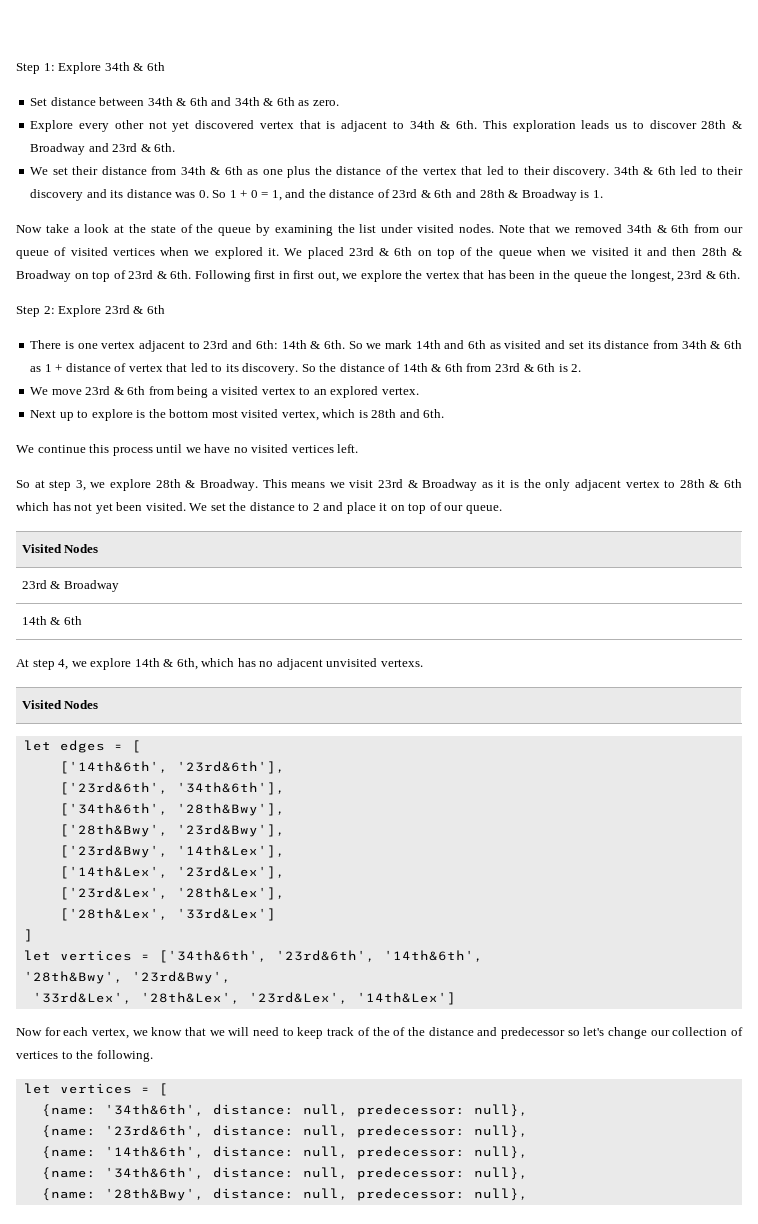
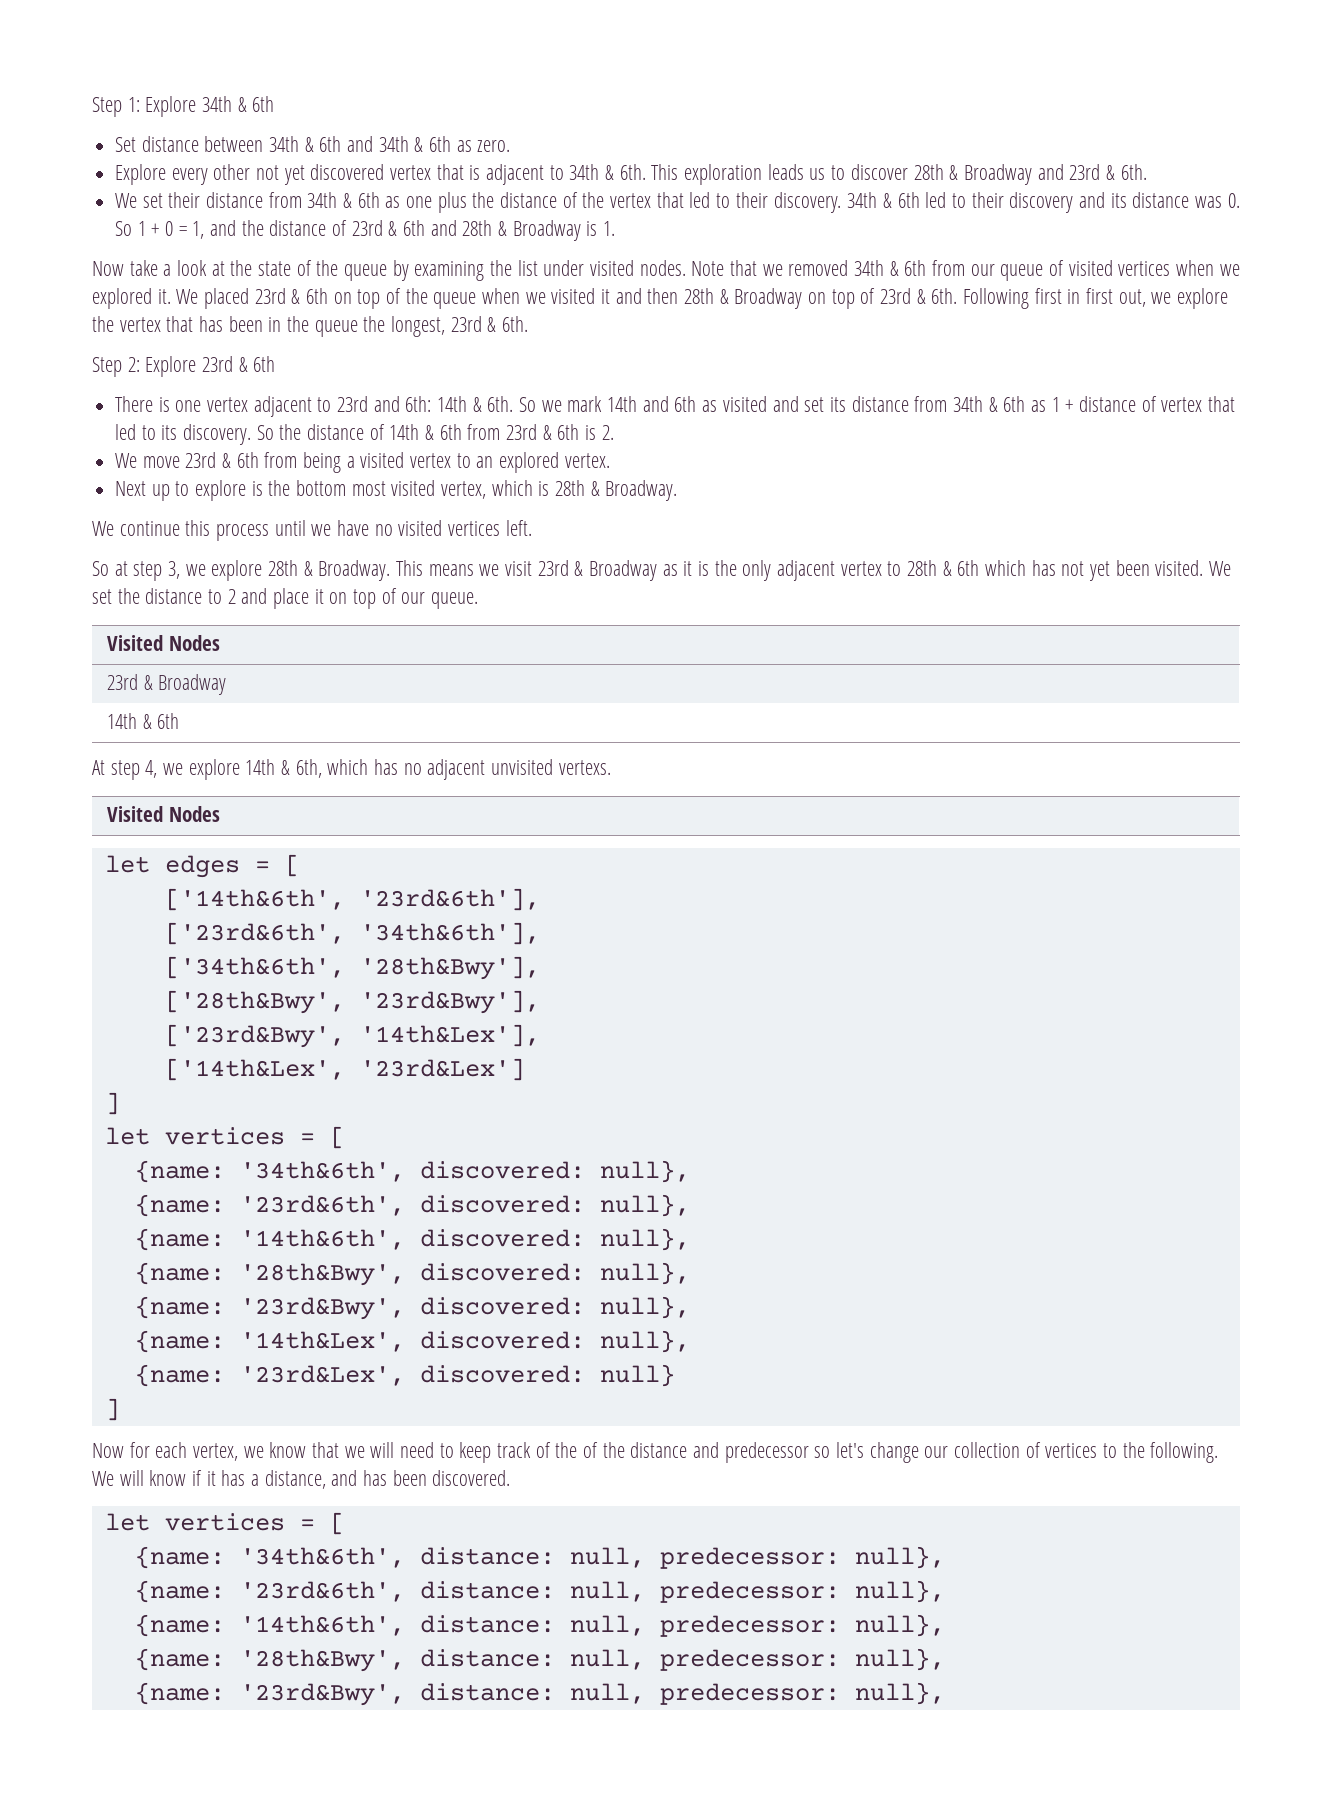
[399,409,445,418] and 6th. -> [590,480,678,501] & Broadway.
[176,866,285,879] [59,887,285,900] [59,908,276,921] '23rd&Lex'], // ['23rd&Lex', '28th&Lex'], // ['28th&Lex', '33rd&Lex'] -> [359,1058,525,1081] '23rd&Lex']
[158,950,483,963] [23,971,231,984] [32,992,456,1005] ['34th&6th', '23rd&6th', '14th&6th', // '28th&Bwy', '23rd&Bwy', // '33rd&Lex', '28th&Lex', '23rd&Lex', '14th&Lex'] -> [329,1126,345,1149] [134,1160,690,1183] [134,1194,690,1217] [134,1228,690,1251] [134,1262,690,1286] [134,1296,690,1320] [134,1330,690,1353] [134,1364,675,1387] [104,1398,120,1421] [ // {name: '34th&6th', discovered: null}, // {name: '23rd&6th', discovered: null}, // {name: '14th&6th', discovered: null}, // {name: '28th&Bwy', discovered: null}, // {name: '23rd&Bwy', discovered: null}, // {name: '14th&Lex', discovered: null}, // {name: '23rd&Lex', discovered: null} // ]
(153, 1056) none -> [92,1470,511,1489] We will know if it has a distance, and has been discovered.
[104,1167,528,1180] [41,1188,204,1201] '34th&6th', distance: null, predecessor: null}, // {name: '28th&Bwy', -> [239,1648,945,1672] [134,1682,405,1706] '28th&Bwy', distance: null, predecessor: null}, // {name: '23rd&Bwy',

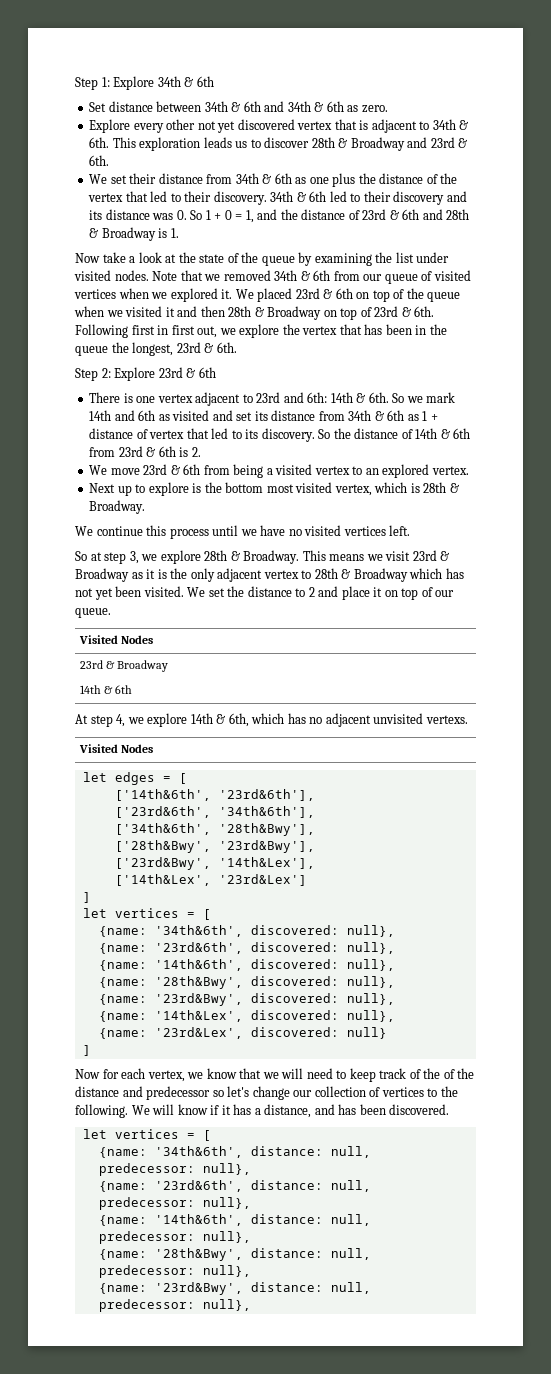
[957,560,980,576] 6th -> [353,568,408,582] Broadway

